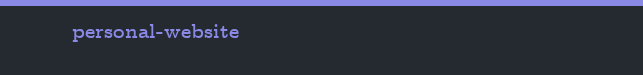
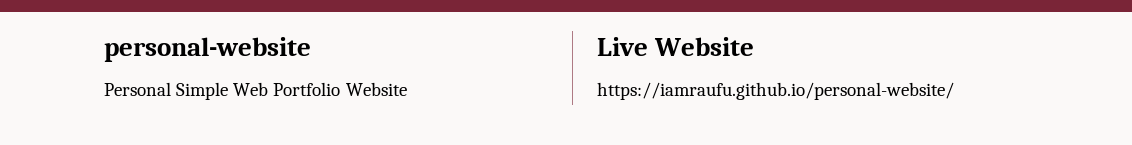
(239, 33) none -> [104,82,407,100] [597,37,755,56] [597,82,954,100] // Personal Simple Web Portfolio Website // Live Website // https://iamraufu.github.io/personal-website/

